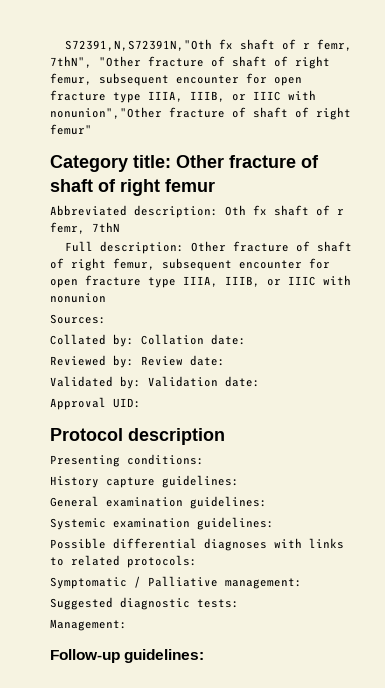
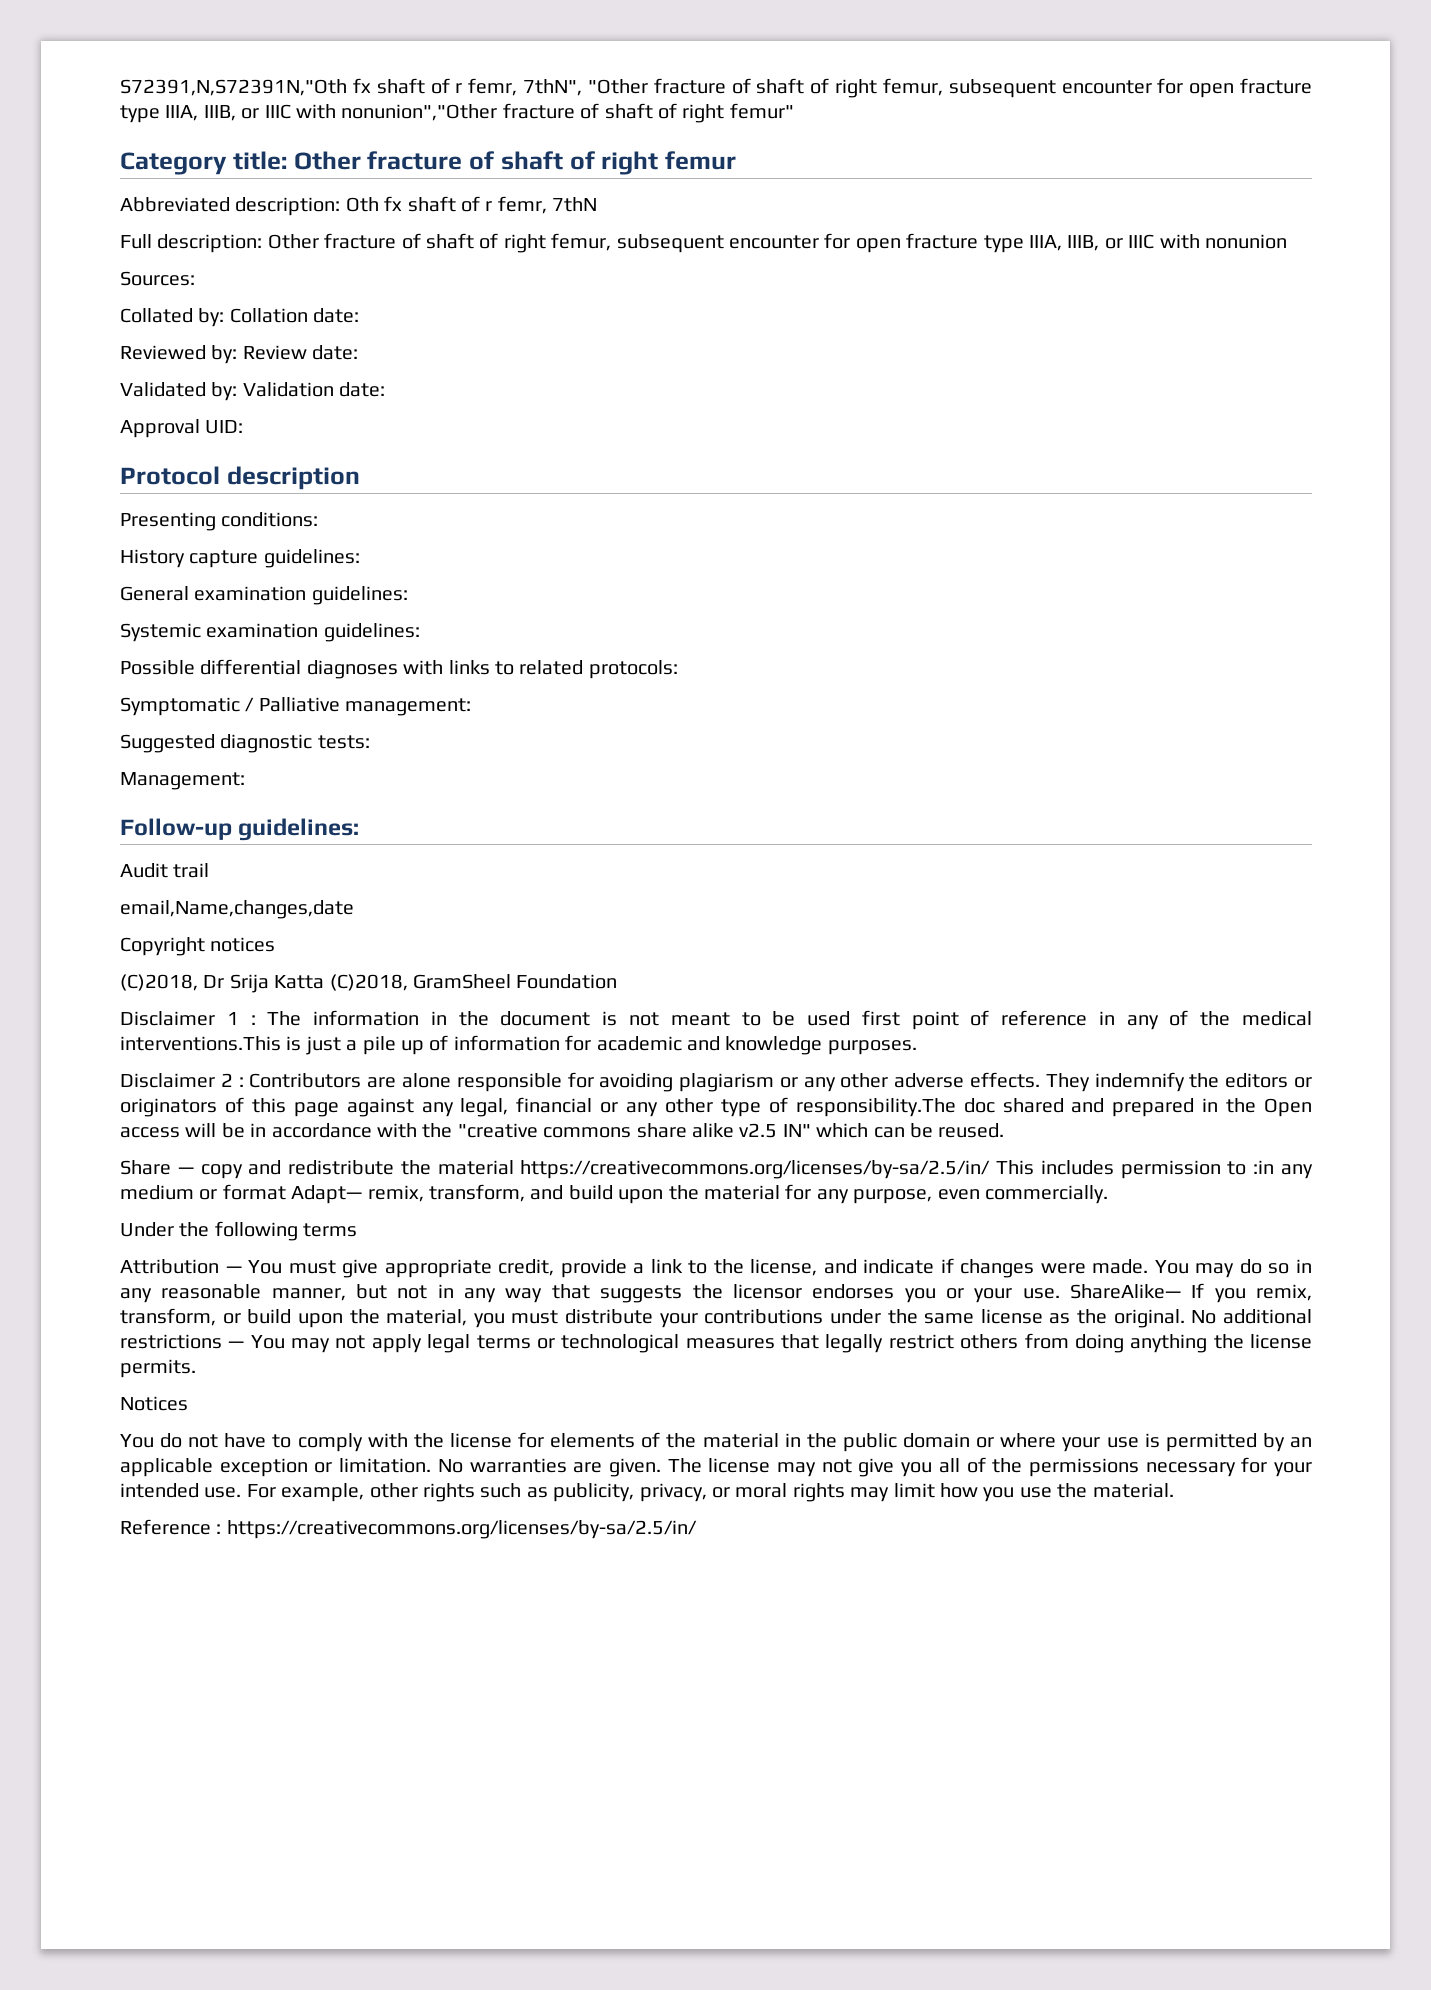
(205, 656) none -> [120,863,210,878] [120,900,354,919] [120,937,276,956] [120,974,618,993] [120,1010,1312,1030] [120,1035,917,1055] [120,1072,1312,1092] [120,1097,1312,1117] [120,1123,1005,1138] [120,1160,1313,1179] [120,1184,1108,1204] [120,1221,358,1241] [120,1258,1312,1278] [120,1283,1312,1303] [120,1308,1312,1328] [120,1333,1312,1353] [120,1359,196,1378] [120,1396,188,1411] [120,1432,1312,1452] [120,1457,1313,1477] [120,1483,1174,1502] [120,1519,697,1539] // Audit trail // email,Name,changes,date // Copyright notices // (C)2018, Dr Srija Katta (C)2018, GramSheel Foundation // Disclaimer 1 : The information in the document is not meant to be used first point of reference in any of the medical interventions.This is just a pile up of information for academic and knowledge purposes. // Disclaimer 2 : Contributors are alone responsible for avoiding plagiarism or any other adverse effects. They indemnify the editors or originators of this page against any legal, financial or any other type of responsibility.The doc shared and prepared in the Open access will be in accordance with the "creative commons share alike v2.5 IN" which can be reused. // Share — copy and redistribute the material https://creativecommons.org/licenses/by-sa/2.5/in/ This includes permission to :in any medium or format Adapt— remix, transform, and build upon the material for any purpose, even commercially. // Under the following terms // Attribution — You must give appropriate credit, provide a link to the license, and indicate if changes were made. You may do so in any reasonable manner, but not in any way that suggests the licensor endorses you or your use. ShareAlike— If you remix, transform, or build upon the material, you must distribute your contributions under the same license as the original. No additional restrictions — You may not apply legal terms or technological measures that legally restrict others from doing anything the license permits. // Notices // You do not have to comply with the license for elements of the material in the public domain or where your use is permitted by an applicable exception or limitation. No warranties are given. The license may not give you all of the permissions necessary for your intended use. For example, other rights such as publicity, privacy, or moral rights may limit how you use the material. // Reference : https://creativecommons.org/licenses/by-sa/2.5/in/

